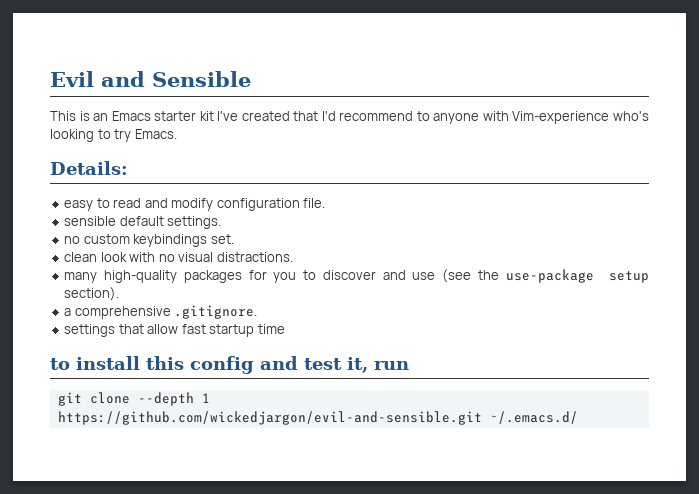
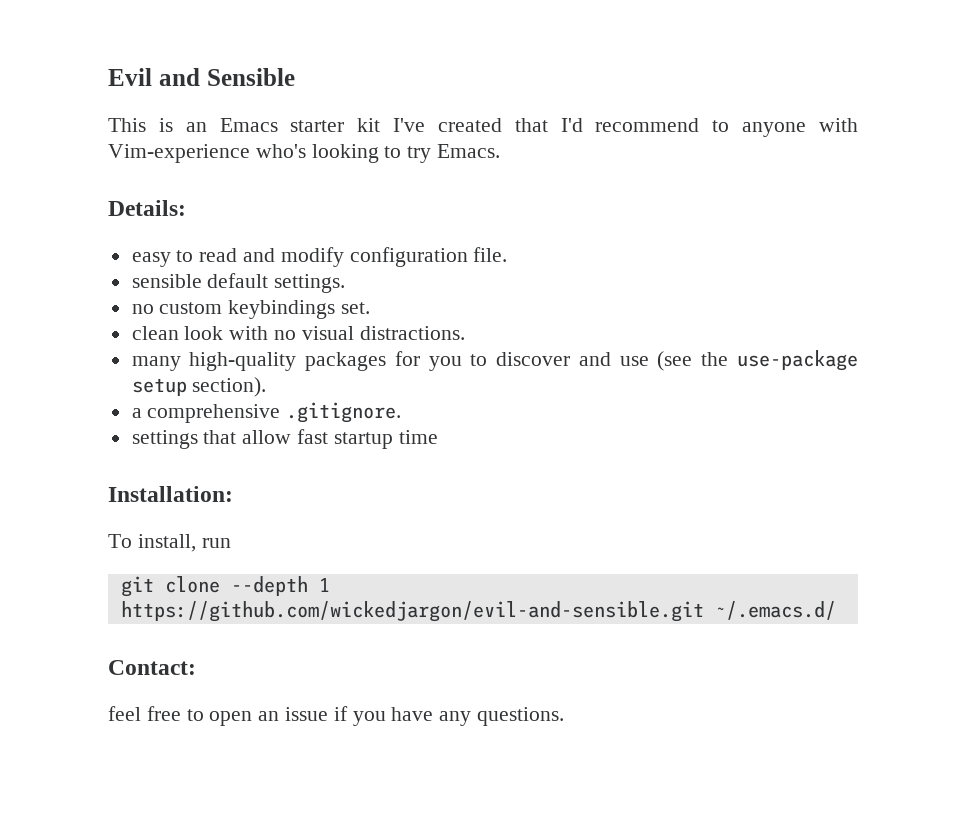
[50,356,368,374] to install this config and test it, -> [108,486,233,502] [108,534,196,552] Installation: // To install,
(578, 417) none -> [108,660,196,675] [108,706,565,726] // Contact: // feel free to open an issue if you have any questions.

